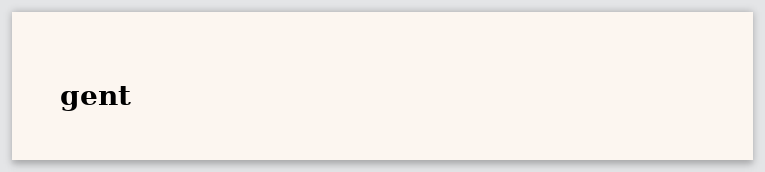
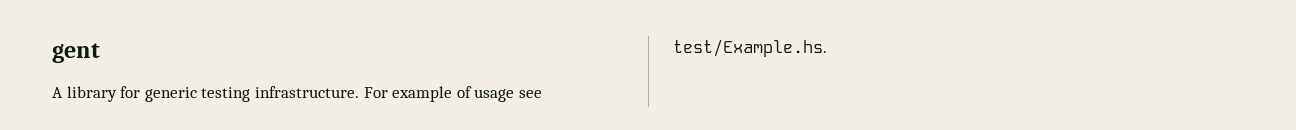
(131, 98) none -> [52,86,542,102] [673,39,827,57] // A library for generic testing infrastructure. For example of usage see test/Example.hs.

